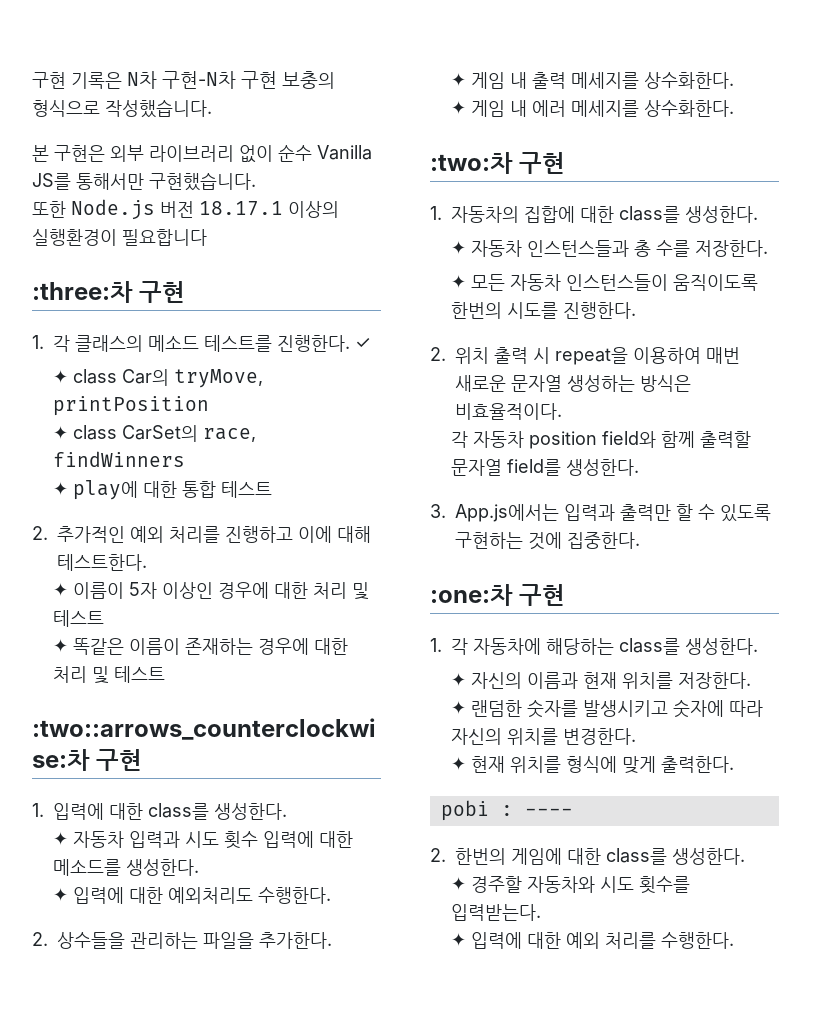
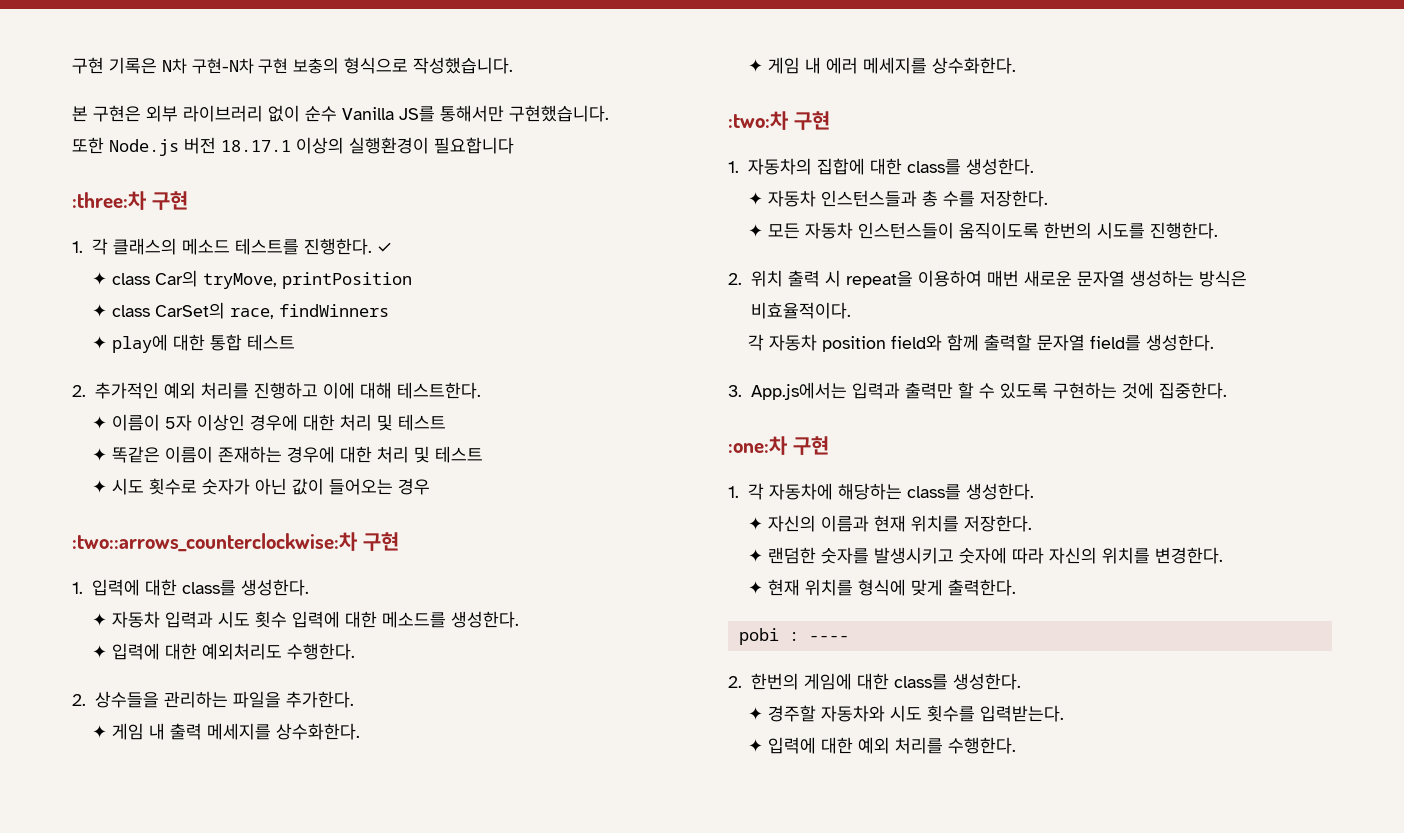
(166, 674) none -> [91,478,430,495] // ✦ 시도 횟수로 숫자가 아닌 값이 들어오는 경우

